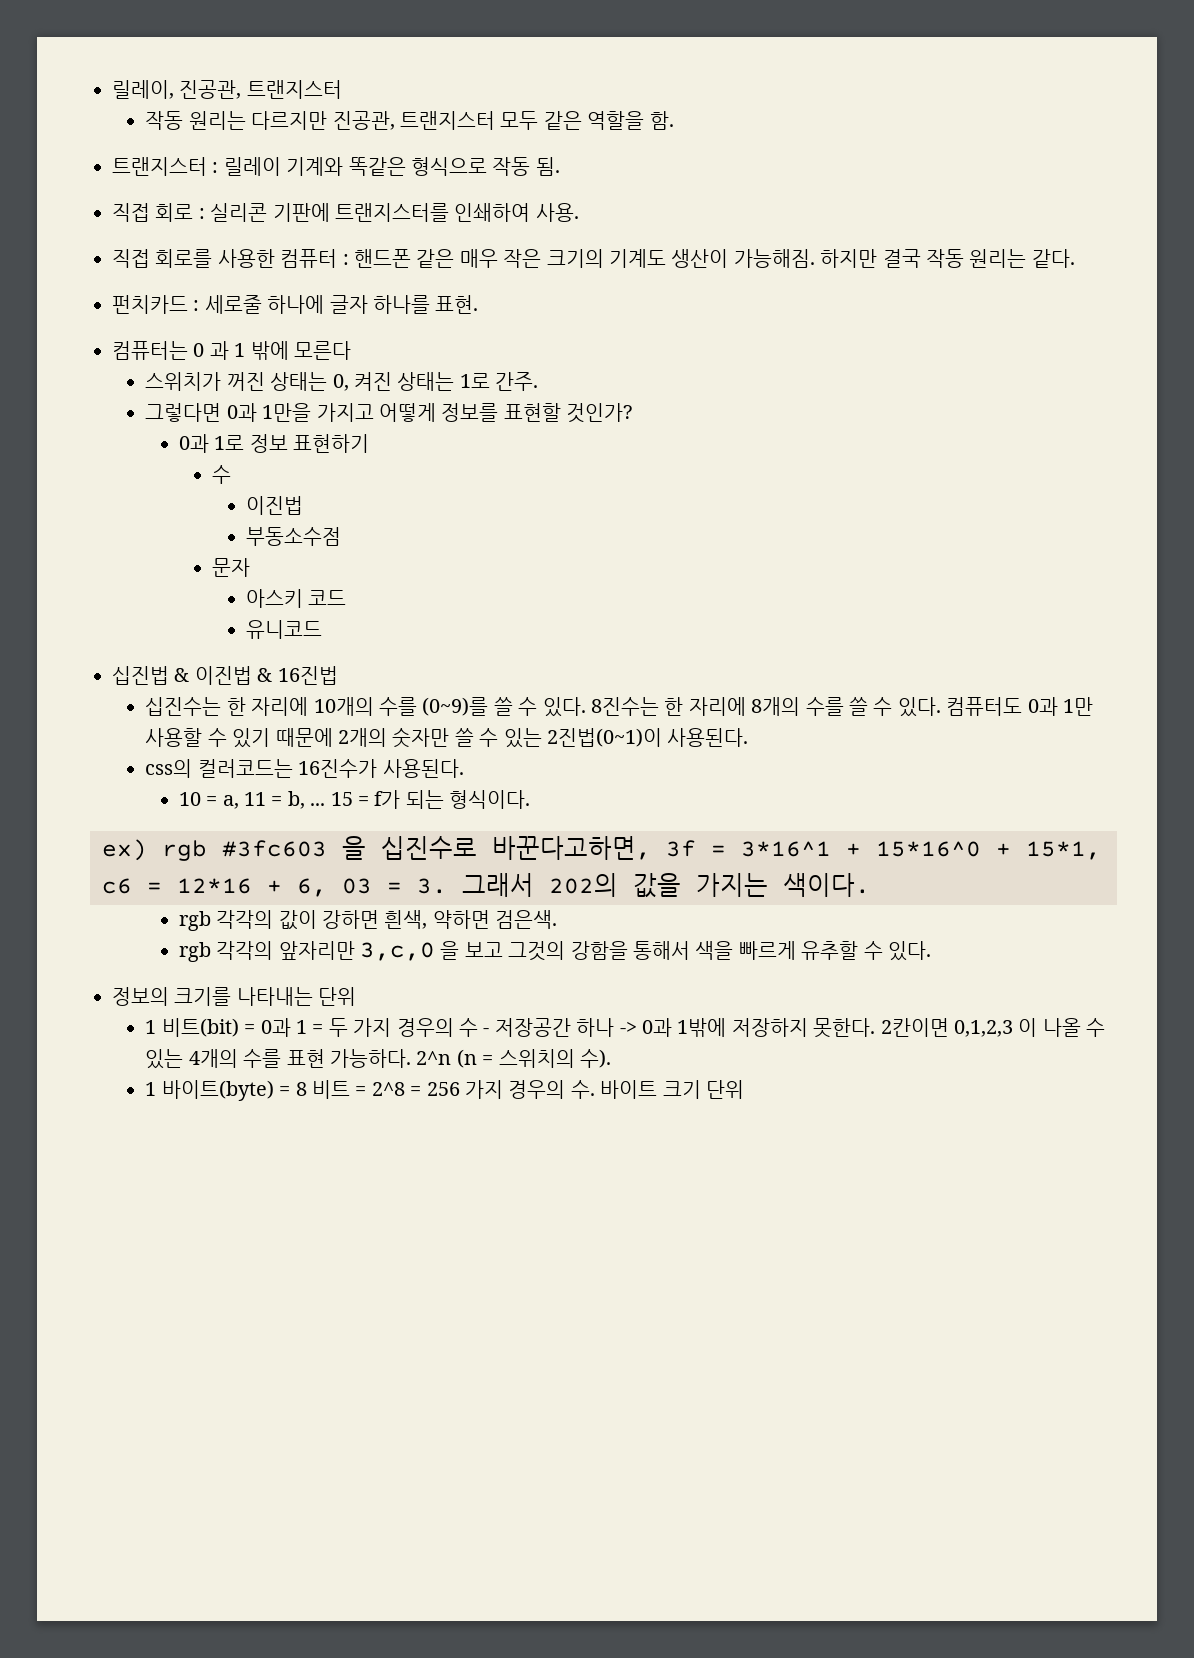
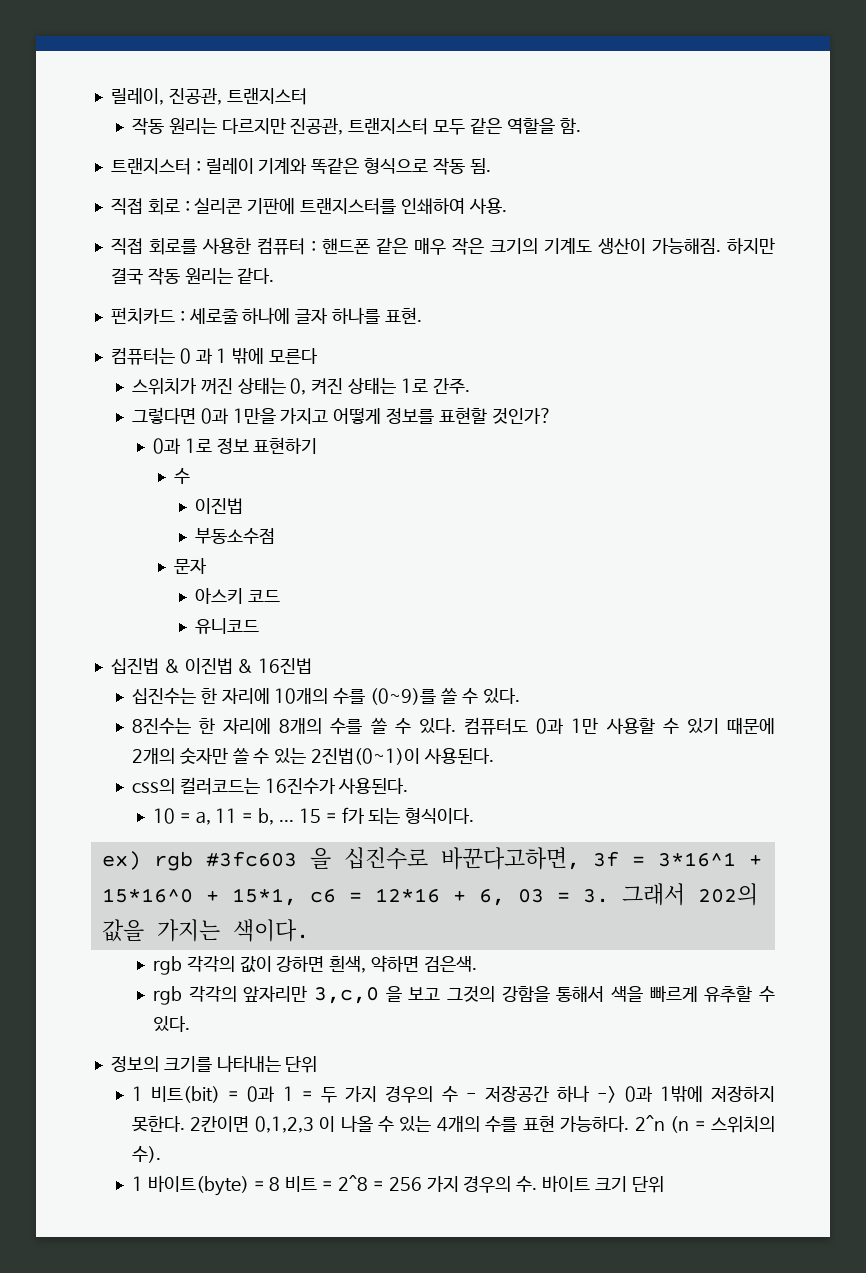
(586, 707) none -> (520, 696) //

